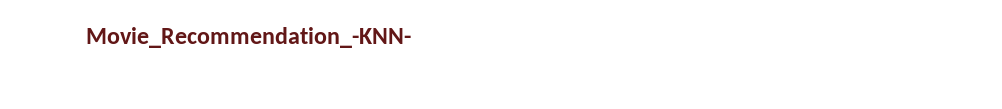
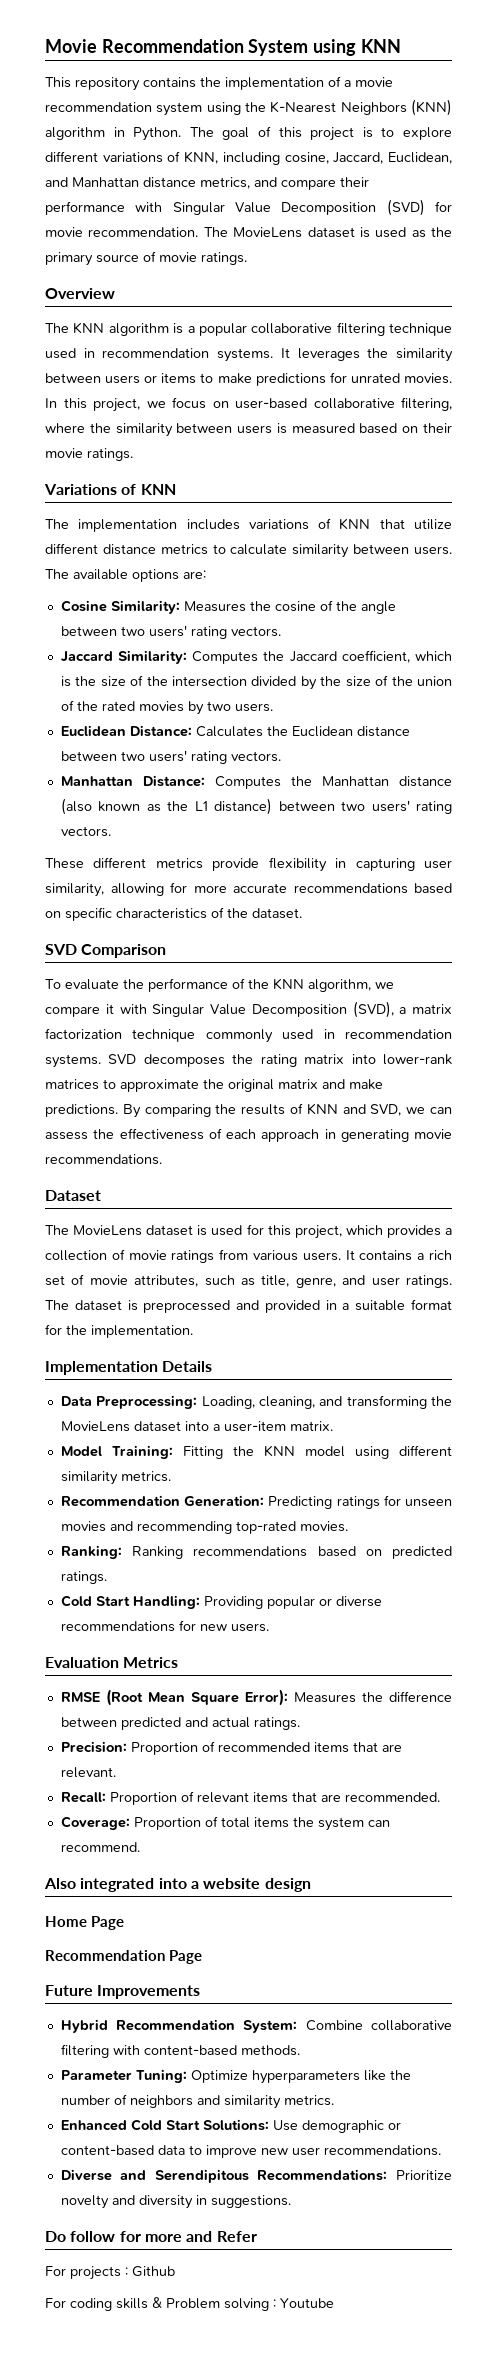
[86,27,411,48] Movie_Recommendation_-KNN- -> [45,39,401,56] [45,76,393,91] [45,99,452,116] [45,126,453,141] [45,151,453,165] [45,177,369,190] [45,199,452,216] [45,227,452,238] [45,251,247,266] [45,288,115,299] [45,322,452,336] [45,348,454,362] [45,372,452,386] [45,397,452,412] [45,423,452,437] [45,448,133,461] [44,484,176,495] [45,518,452,532] [45,543,452,558] [45,569,206,582] [60,600,396,614] [60,625,281,639] [60,650,453,664] [60,675,453,690] [60,700,273,715] [60,725,410,737] [60,750,281,764] [60,775,452,789] [60,798,452,815] [60,826,111,837] [45,857,452,872] [45,882,452,897] [45,907,302,921] [45,944,167,958] [45,978,394,992] [45,1001,452,1018] [45,1028,452,1043] [45,1054,452,1068] [45,1079,383,1092] [45,1103,453,1118] [45,1128,452,1142] [45,1154,162,1165] [45,1190,101,1201] [45,1224,452,1239] [45,1249,453,1263] [45,1274,452,1288] [45,1299,452,1313] [45,1324,193,1338] [45,1361,213,1375] [60,1395,453,1409] [60,1421,333,1432] [60,1445,453,1459] [60,1471,171,1485] [60,1495,452,1509] [60,1521,348,1534] [60,1545,452,1559] [60,1571,107,1584] [60,1595,382,1609] [60,1620,269,1632] [45,1657,179,1668] [60,1689,453,1706] [60,1717,300,1730] [60,1741,402,1755] [60,1767,116,1778] [60,1791,440,1805] [60,1816,390,1831] [60,1842,140,1852] [44,1878,311,1892] [45,1916,125,1930] [45,1950,203,1964] [45,1985,201,1999] [60,2019,452,2033] [60,2044,300,2058] [60,2069,411,2084] [60,2094,334,2109] [60,2119,401,2133] [60,2145,441,2158] [60,2169,452,2183] [60,2195,291,2209] [45,2231,257,2242] [45,2266,175,2280] [45,2297,334,2311] Movie Recommendation System using KNN // This repository contains the implementation of a movie recommendation system using the K-Nearest Neighbors (KNN) algorithm in Python. The goal of this project is to explore different variations of KNN, including cosine, Jaccard, Euclidean, and Manhattan distance metrics, and compare their performance with Singular Value Decomposition (SVD) for movie recommendation. The MovieLens dataset is used as the primary source of movie ratings. // Overview // The KNN algorithm is a popular collaborative filtering technique used in recommendation systems. It leverages the similarity between users or items to make predictions for unrated movies. In this project, we focus on user-based collaborative filtering, where the similarity between users is measured based on their movie ratings. // Variations of KNN // The implementation includes variations of KNN that utilize different distance metrics to calculate similarity between users. The available options are: // Cosine Similarity: Measures the cosine of the angle between two users' rating vectors. // Jaccard Similarity: Computes the Jaccard coefficient, which is the size of the intersection divided by the size of the union of the rated movies by two users. // Euclidean Distance: Calculates the Euclidean distance between two users' rating vectors. // Manhattan Distance: Computes the Manhattan distance (also known as the L1 distance) between two users' rating vectors. // These different metrics provide flexibility in capturing user similarity, allowing for more accurate recommendations based on specific characteristics of the dataset. // SVD Comparison // To evaluate the performance of the KNN algorithm, we compare it with Singular Value Decomposition (SVD), a matrix factorization technique commonly used in recommendation systems. SVD decomposes the rating matrix into lower-rank matrices to approximate the original matrix and make predictions. By comparing the results of KNN and SVD, we can assess the effectiveness of each approach in generating movie recommendations. // Dataset // The MovieLens dataset is used for this project, which provides a collection of movie ratings from various users. It contains a rich set of movie attributes, such as title, genre, and user ratings. The dataset is preprocessed and provided in a suitable format for the implementation. // Implementation Details // Data Preprocessing: Loading, cleaning, and transforming the MovieLens dataset into a user-item matrix. // Model Training: Fitting the KNN model using different similarity metrics. // Recommendation Generation: Predicting ratings for unseen movies and recommending top-rated movies. // Ranking: Ranking recommendations based on predicted ratings. // Cold Start Handling: Providing popular or diverse recommendations for new users. // Evaluation Metrics // RMSE (Root Mean Square Error): Measures the difference between predicted and actual ratings. // Precision: Proportion of recommended items that are relevant. // Recall: Proportion of relevant items that are recommended. // Coverage: Proportion of total items the system can recommend. // Also integrated into a website design // Home Page // Recommendation Page // Future Improvements // Hybrid Recommendation System: Combine collaborative filtering with content-based methods. // Parameter Tuning: Optimize hyperparameters like the number of neighbors and similarity metrics. // Enhanced Cold Start Solutions: Use demographic or content-based data to improve new user recommendations. // Diverse and Serendipitous Recommendations: Prioritize novelty and diversity in suggestions. // Do follow for more and Refer // For projects : Github // For coding skills & Problem solving : Youtube

